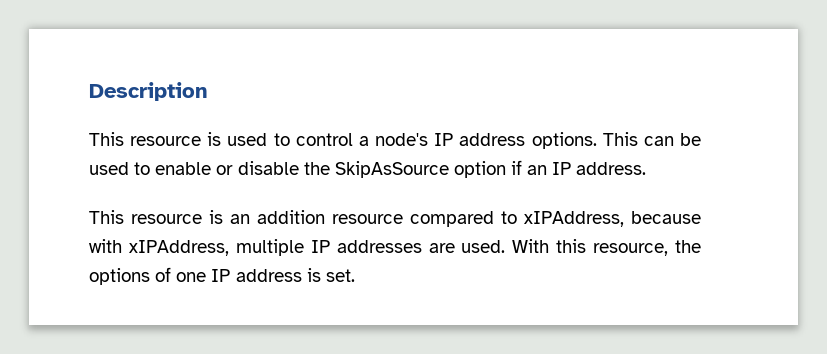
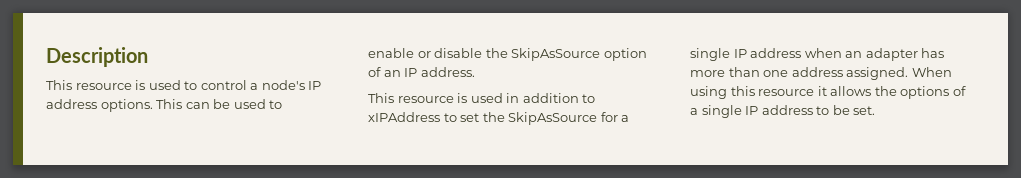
[511,160,523,175] if -> [368,67,381,77] of
[230,210,701,227] [89,239,701,256] [89,267,321,285] an addition resource compared to xIPAddress, because with xIPAddress, multiple IP addresses are used. With this resource, the options of one IP address is -> [470,93,596,103] [368,112,630,125] [690,48,945,61] [690,67,952,80] [690,86,966,99] [690,105,850,118] used in addition to xIPAddress to set the SkipAsSource for a single IP address when an adapter has more than one address assigned. When using this resource it allows the options of a single IP address to be

